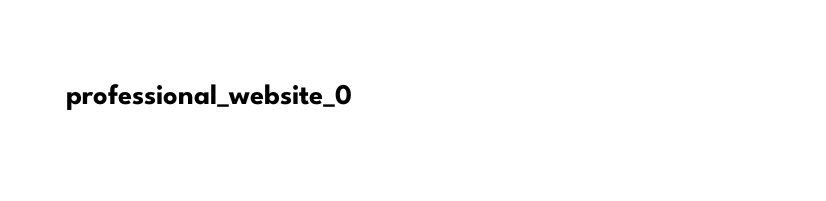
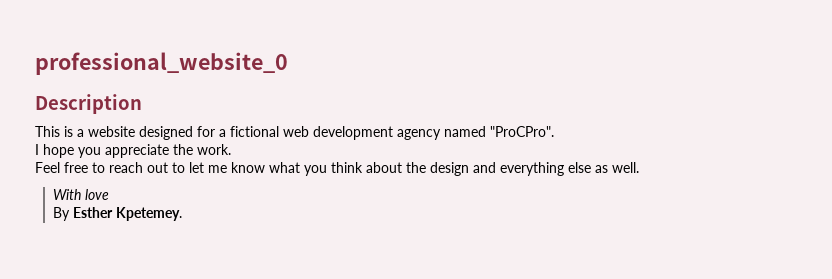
(352, 97) none -> [35,94,142,114] [35,126,554,140] [35,144,231,158] [35,162,639,176] [52,189,109,200] [52,207,182,221] // Description // This is a website designed for a fictional web development agency named "ProCPro". // I hope you appreciate the work. // Feel free to reach out to let me know what you think about the design and everything else as well. // With love // By Esther Kpetemey.

